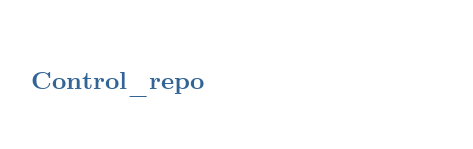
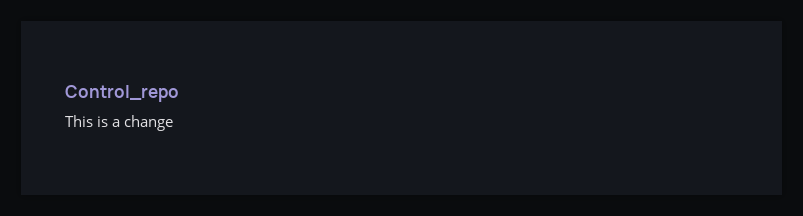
(204, 84) none -> [65,115,174,131] // This is a change

